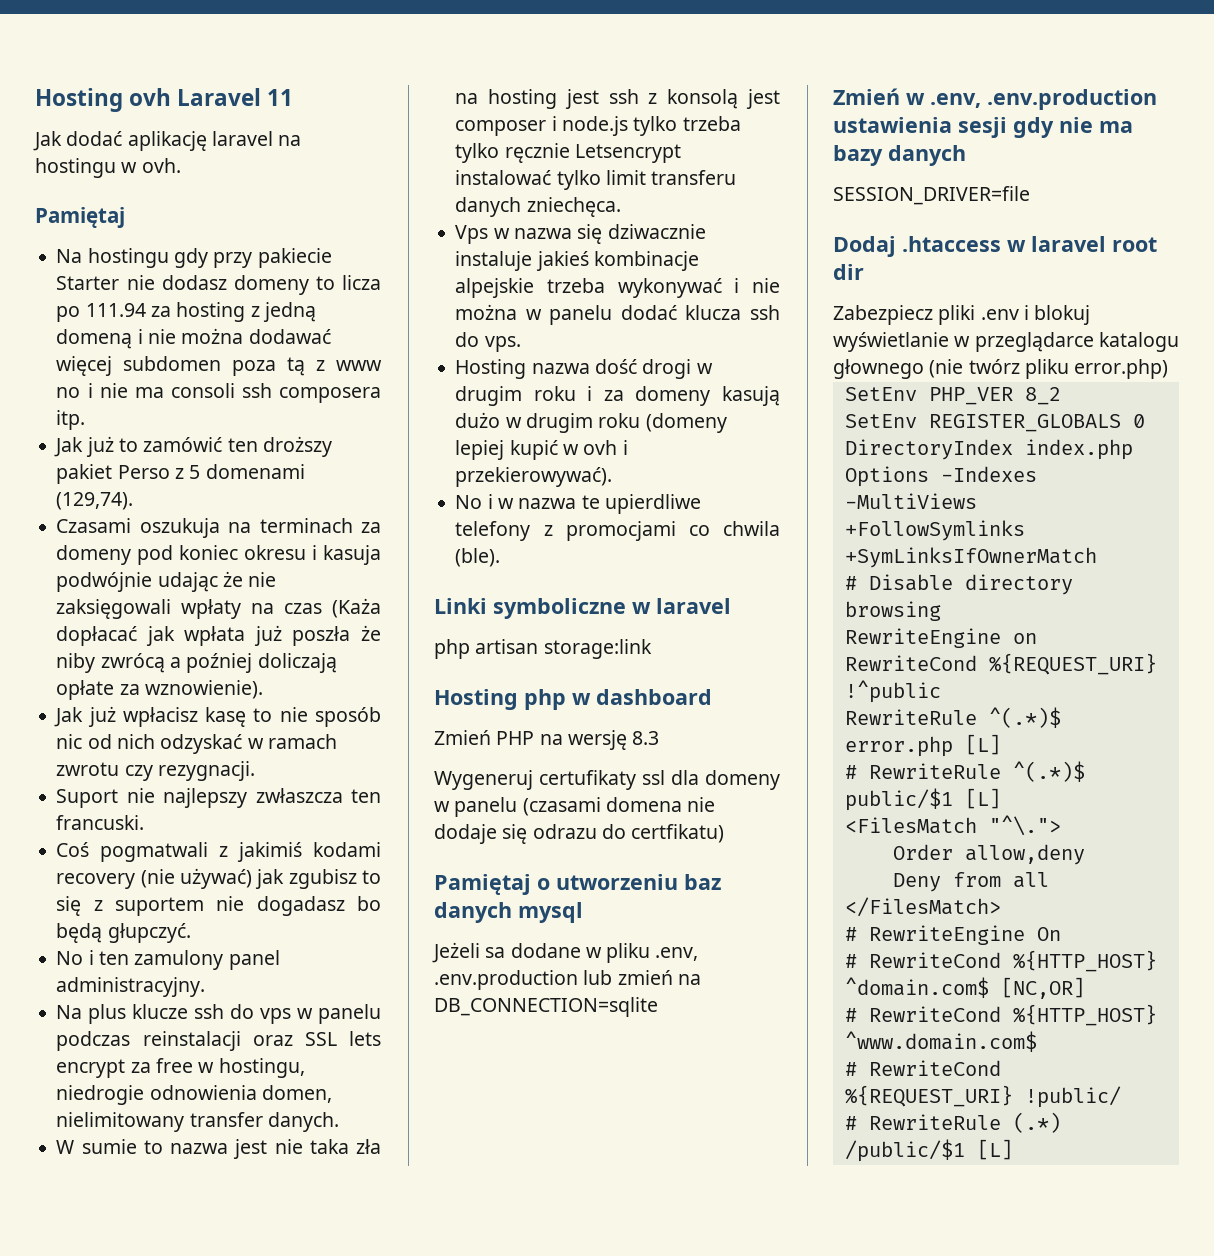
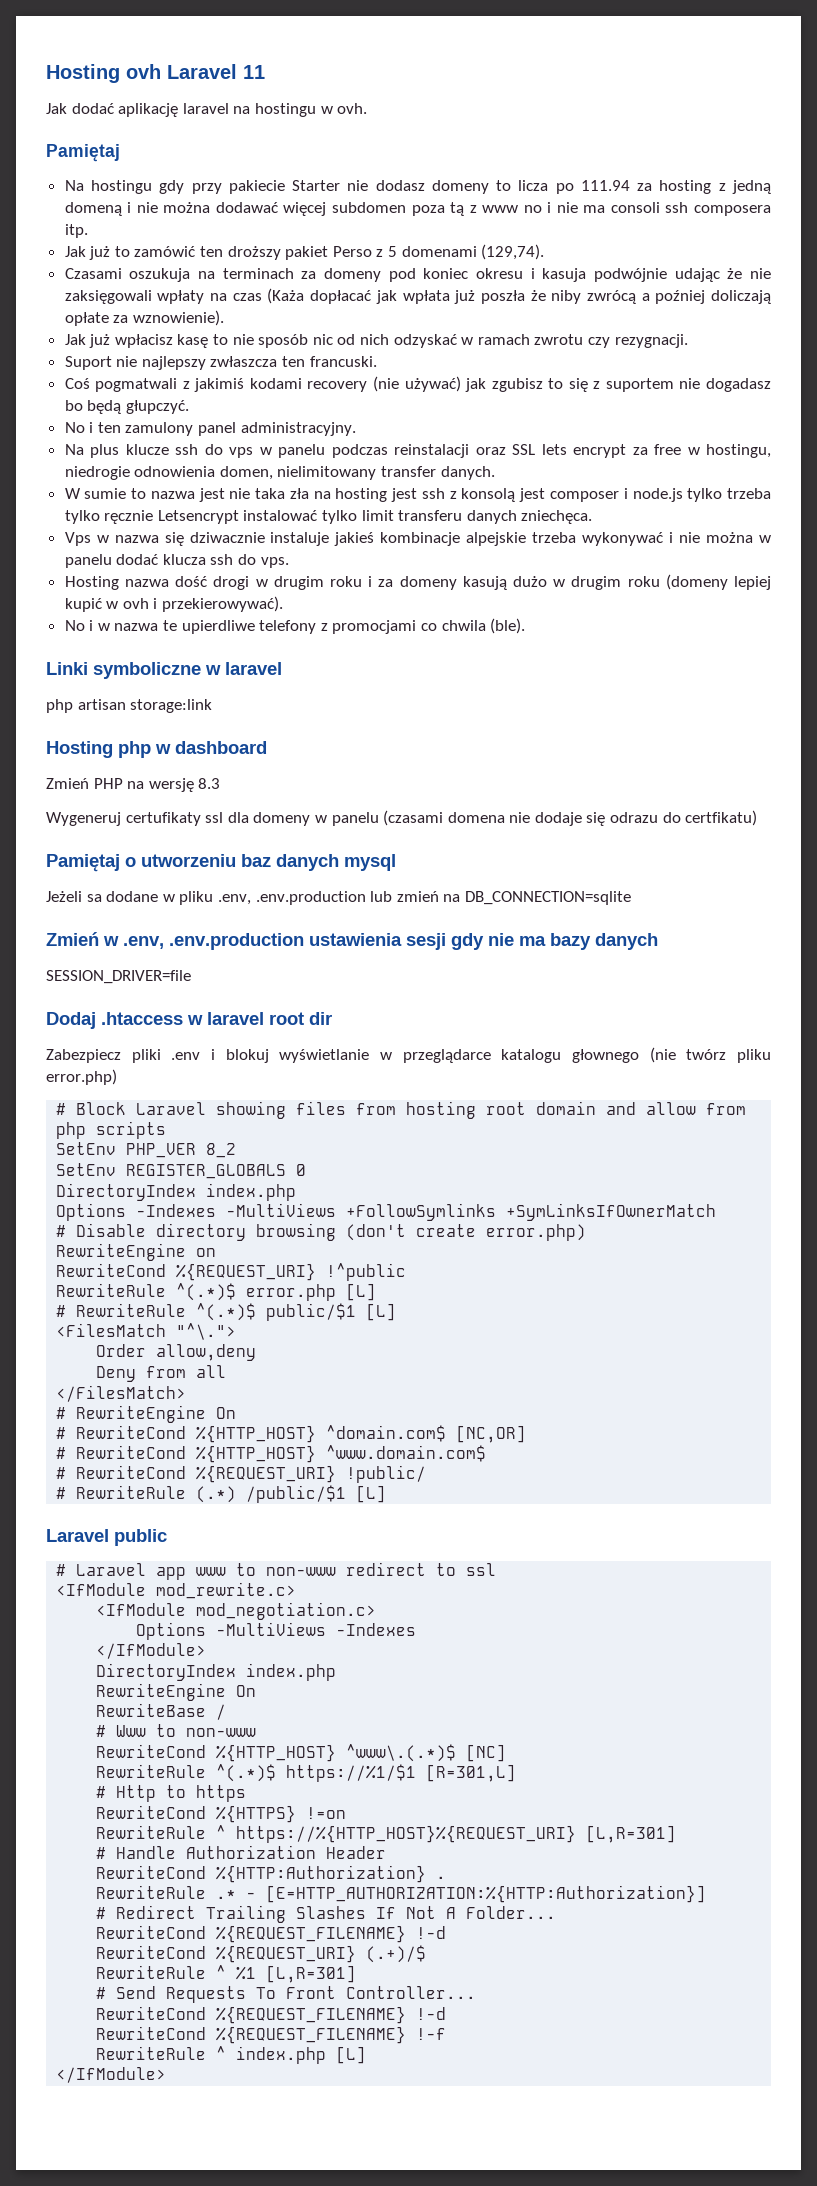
(1169, 369) none -> [56,1101,747,1119] [56,1121,167,1139] // # Block Laravel showing files from hosting root domain and allow from php scripts
(941, 611) none -> [346,1224,587,1241] (don't create error.php)
(1013, 1149) none -> [46,1529,167,1546] [56,1562,497,1580] [56,1582,297,1599] [96,1602,377,1620] [136,1622,417,1640] [96,1643,207,1659] [96,1663,337,1681] [96,1683,257,1701] [96,1703,227,1720] [96,1724,257,1737] [96,1744,507,1762] [96,1764,517,1782] [96,1785,247,1802] [96,1805,347,1823] [96,1825,677,1843] [96,1845,387,1859] [96,1865,447,1883] [96,1885,707,1903] [96,1905,557,1923] [96,1925,447,1943] [96,1945,427,1963] [96,1965,357,1983] [96,1986,477,2003] [96,2006,447,2024] [96,2026,447,2044] [96,2046,367,2064] [56,2067,167,2083] // Laravel public // # Laravel app www to non-www redirect to ssl // <IfModule mod_rewrite.c> // <IfModule mod_negotiation.c> // Options -MultiViews -Indexes // </IfModule> // DirectoryIndex index.php // RewriteEngine On // RewriteBase / // # Www to non-www // RewriteCond %{HTTP_HOST} ^www\.(.*)$ [NC] // RewriteRule ^(.*)$ https://%1/$1 [R=301,L] // # Http to https // RewriteCond %{HTTPS} !=on // RewriteRule ^ https://%{HTTP_HOST}%{REQUEST_URI} [L,R=301] // # Handle Authorization Header // RewriteCond %{HTTP:Authorization} . // RewriteRule .* - [E=HTTP_AUTHORIZATION:%{HTTP:Authorization}] // # Redirect Trailing Slashes If Not A Folder... // RewriteCond %{REQUEST_FILENAME} !-d // RewriteCond %{REQUEST_URI} (.+)/$ // RewriteRule ^ %1 [L,R=301] // # Send Requests To Front Controller... // RewriteCond %{REQUEST_FILENAME} !-d // RewriteCond %{REQUEST_FILENAME} !-f // RewriteRule ^ index.php [L] // </IfModule>

